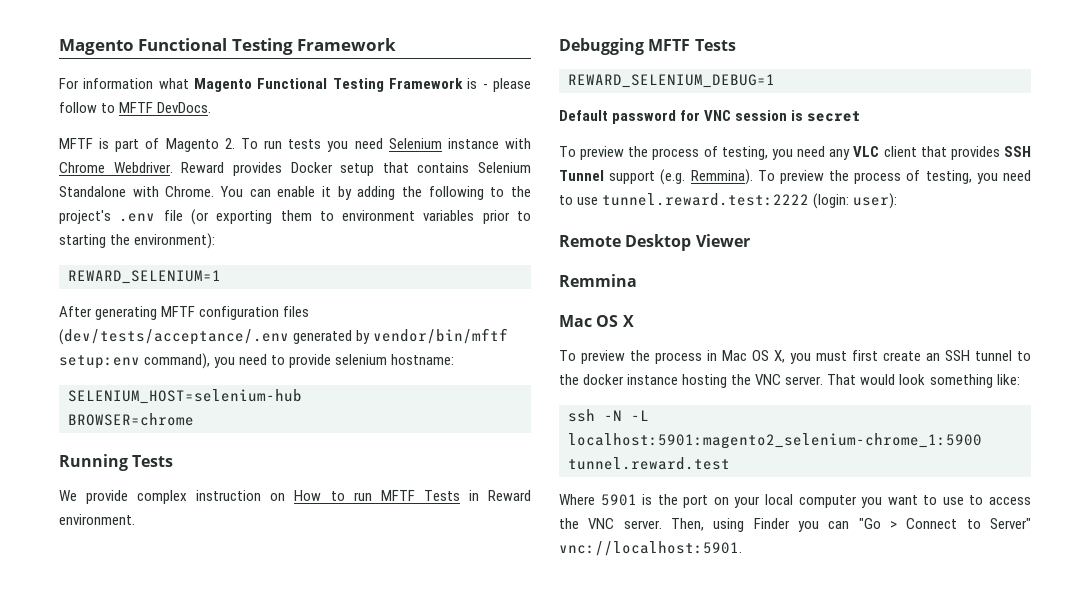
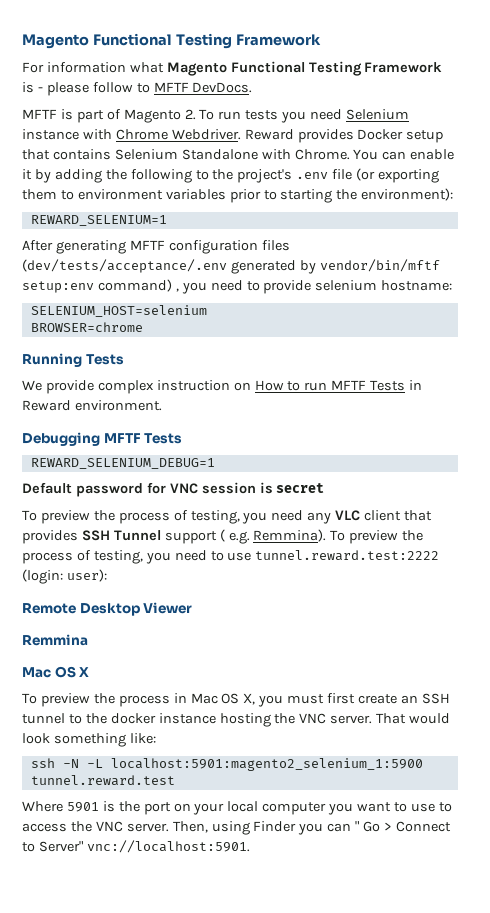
[144,353,211,369] command), -> [97,279,179,292] command) ,
[68,389,302,404] SELENIUM_HOST=selenium-hub -> [30,305,207,317] SELENIUM_HOST=selenium
[660,169,686,185] (e.g. -> [219,529,250,544] ( e.g.
[568,433,982,449] localhost:5901:magento2_selenium-chrome_1:5900 -> [110,758,423,771] localhost:5901:magento2_selenium_1:5900
[858,518,881,529] "Go -> [355,821,381,832] " Go

